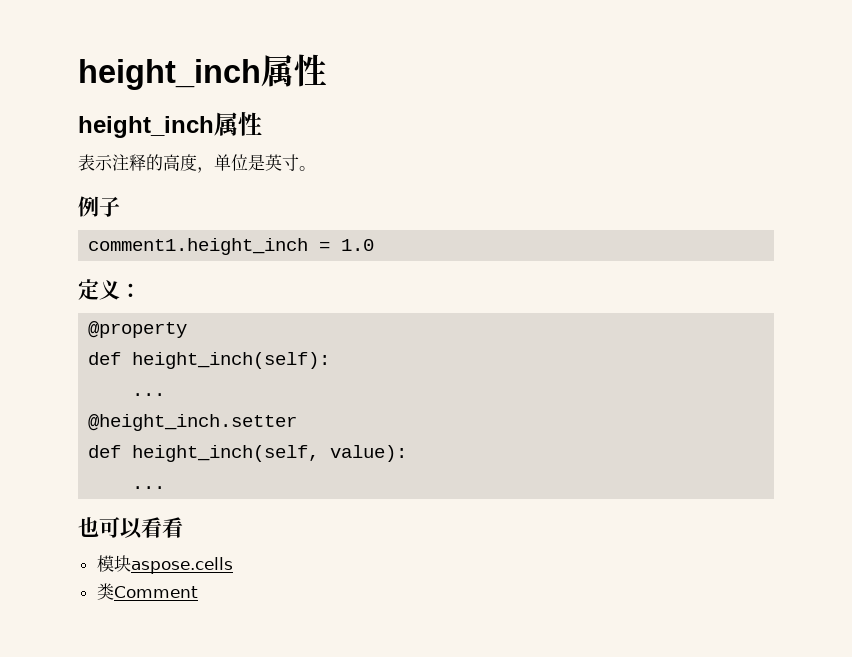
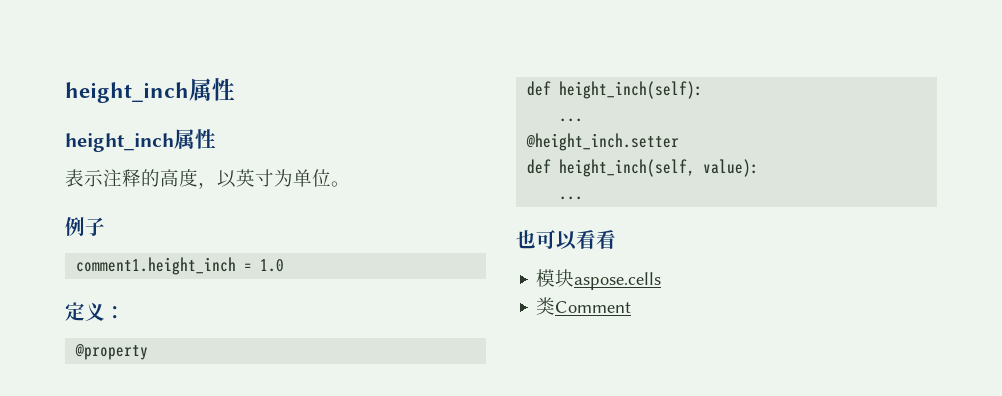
[214,154,299,171] 单位是英寸 -> [217,169,331,188] 以英寸为单位

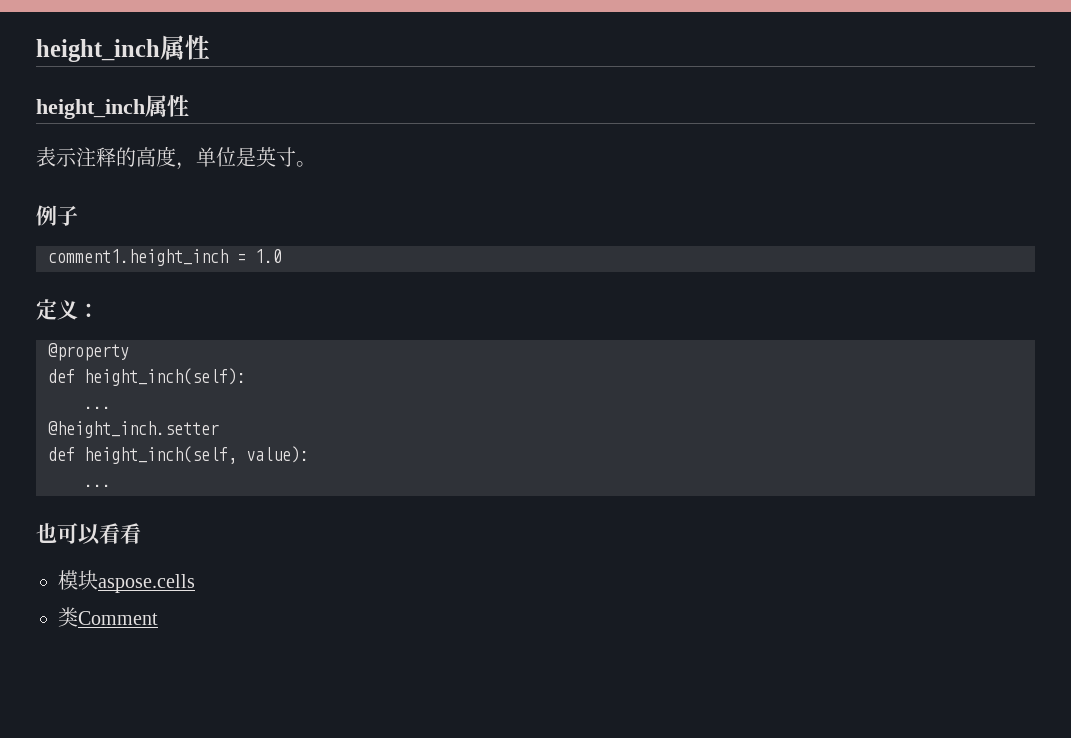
[217,169,331,188] 以英寸为单位 -> [196,147,296,167] 单位是英寸

